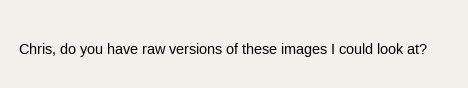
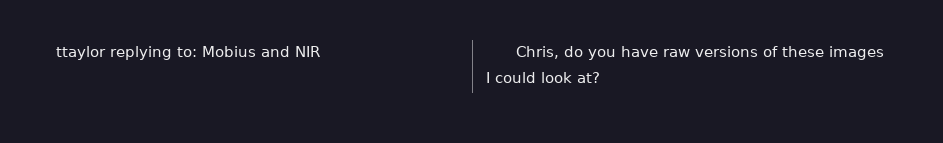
(19, 49) none -> [56,46,320,60] ttaylor replying to: Mobius and NIR //

